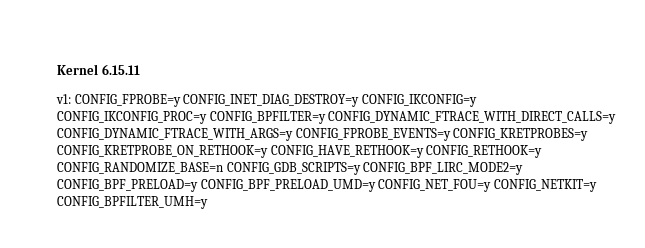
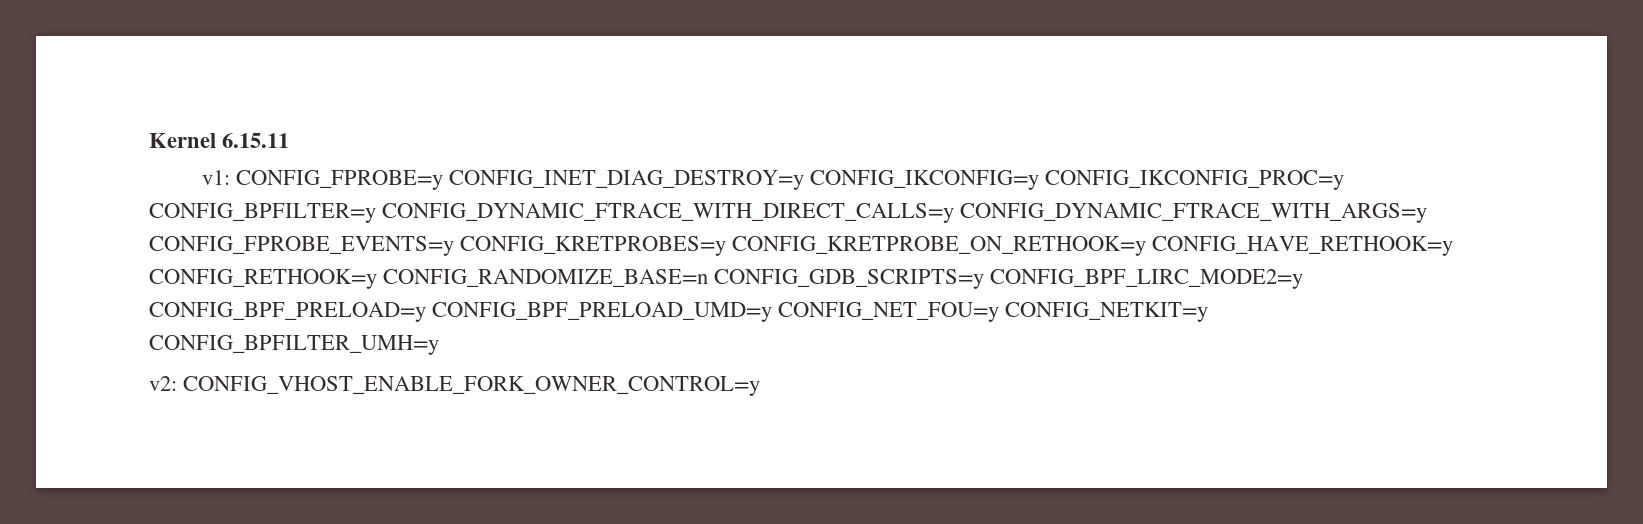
(208, 202) none -> [149,376,761,396] // v2: CONFIG_VHOST_ENABLE_FORK_OWNER_CONTROL=y

